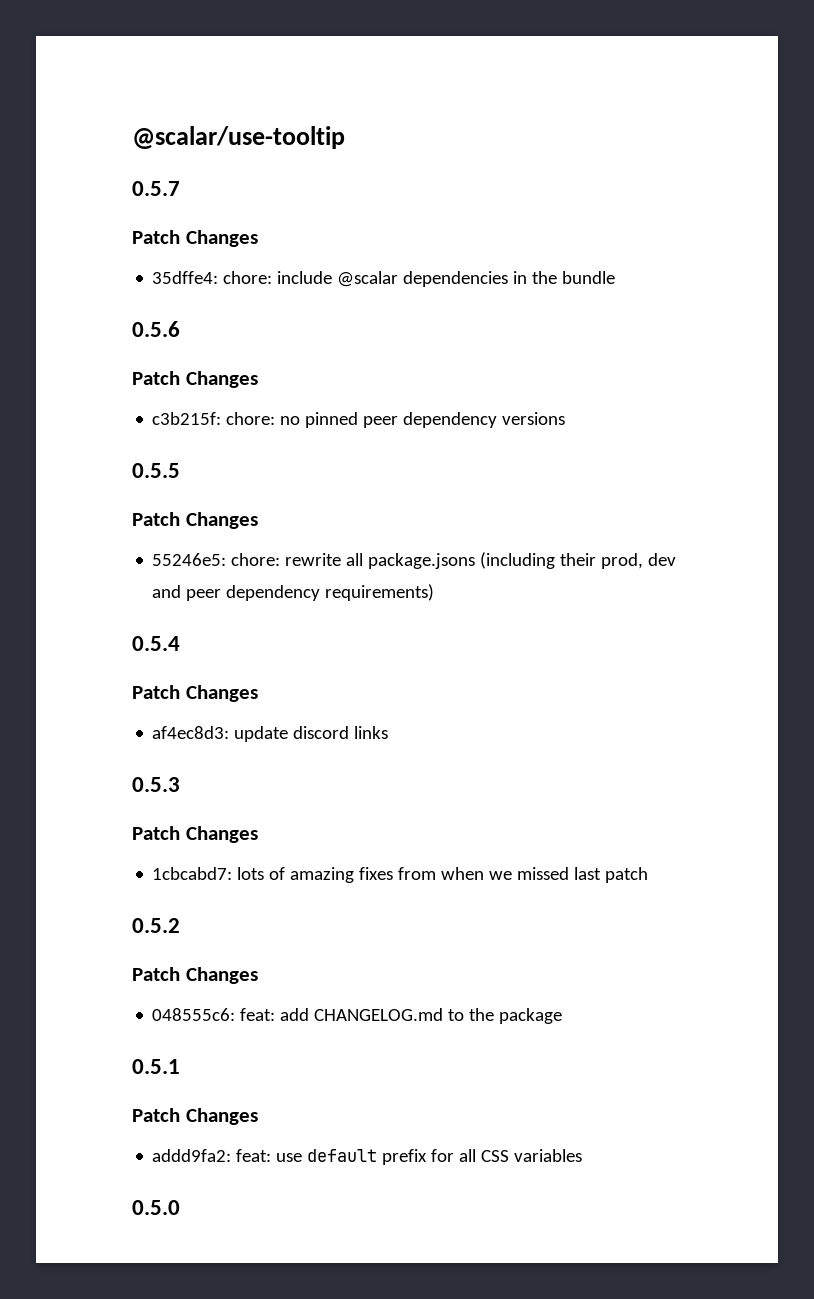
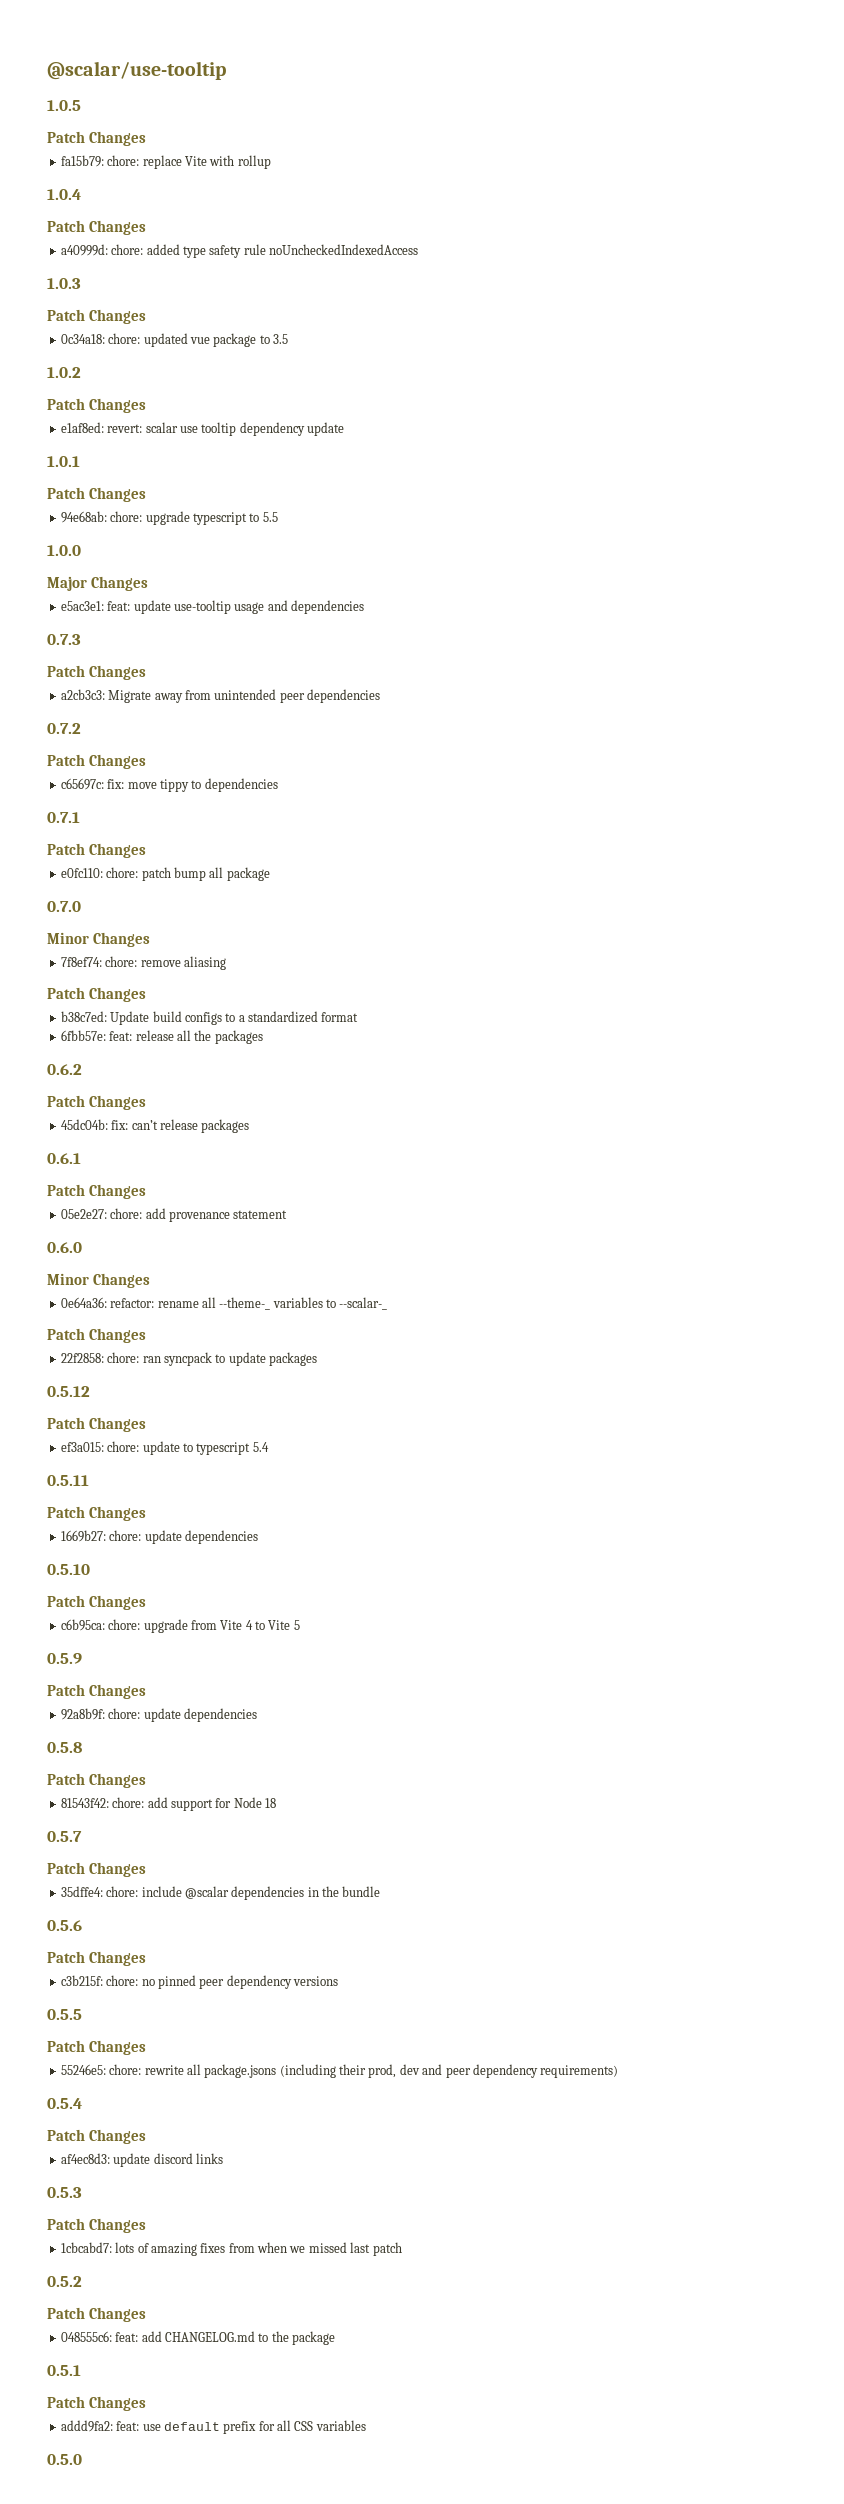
(345, 137) none -> [47,100,81,111] [47,131,146,146] [60,155,271,169] [47,189,81,200] [47,220,146,235] [60,244,418,258] [47,278,81,289] [47,309,146,324] [60,333,288,347] [47,367,81,378] [47,398,146,413] [60,422,344,436] [47,456,80,467] [47,487,146,502] [60,511,278,525] [47,545,81,556] [47,576,148,591] [60,600,364,614] [47,634,81,645] [47,665,146,680] [60,689,380,703] [47,723,81,734] [47,754,146,769] [60,778,278,792] [47,812,80,823] [47,843,146,858] [60,867,270,881] [47,901,81,912] [47,932,150,947] [60,956,226,970] [47,987,146,1002] [60,1011,359,1025] [60,1030,263,1044] [47,1064,82,1075] [47,1095,146,1110] [60,1119,250,1133] [47,1153,81,1164] [47,1184,146,1199] [60,1208,288,1222] [47,1242,82,1253] [47,1273,150,1288] [60,1297,388,1310] [47,1328,146,1343] [60,1352,317,1366] [47,1386,90,1397] [47,1417,146,1432] [60,1441,269,1455] [47,1475,89,1486] [47,1506,146,1521] [60,1530,258,1544] [47,1564,90,1575] [47,1595,146,1610] [60,1619,300,1633] [47,1653,82,1664] [47,1684,146,1699] [60,1708,257,1722] [47,1742,82,1753] [47,1773,146,1788] [60,1797,276,1811] // 1.0.5 // Patch Changes // fa15b79: chore: replace Vite with rollup // 1.0.4 // Patch Changes // a40999d: chore: added type safety rule noUncheckedIndexedAccess // 1.0.3 // Patch Changes // 0c34a18: chore: updated vue package to 3.5 // 1.0.2 // Patch Changes // e1af8ed: revert: scalar use tooltip dependency update // 1.0.1 // Patch Changes // 94e68ab: chore: upgrade typescript to 5.5 // 1.0.0 // Major Changes // e5ac3e1: feat: update use-tooltip usage and dependencies // 0.7.3 // Patch Changes // a2cb3c3: Migrate away from unintended peer dependencies // 0.7.2 // Patch Changes // c65697c: fix: move tippy to dependencies // 0.7.1 // Patch Changes // e0fc110: chore: patch bump all package // 0.7.0 // Minor Changes // 7f8ef74: chore: remove aliasing // Patch Changes // b38c7ed: Update build configs to a standardized format // 6fbb57e: feat: release all the packages // 0.6.2 // Patch Changes // 45dc04b: fix: can’t release packages // 0.6.1 // Patch Changes // 05e2e27: chore: add provenance statement // 0.6.0 // Minor Changes // 0e64a36: refactor: rename all --theme-_ variables to --scalar-_ // Patch Changes // 22f2858: chore: ran syncpack to update packages // 0.5.12 // Patch Changes // ef3a015: chore: update to typescript 5.4 // 0.5.11 // Patch Changes // 1669b27: chore: update dependencies // 0.5.10 // Patch Changes // c6b95ca: chore: upgrade from Vite 4 to Vite 5 // 0.5.9 // Patch Changes // 92a8b9f: chore: update dependencies // 0.5.8 // Patch Changes // 81543f42: chore: add support for Node 18

